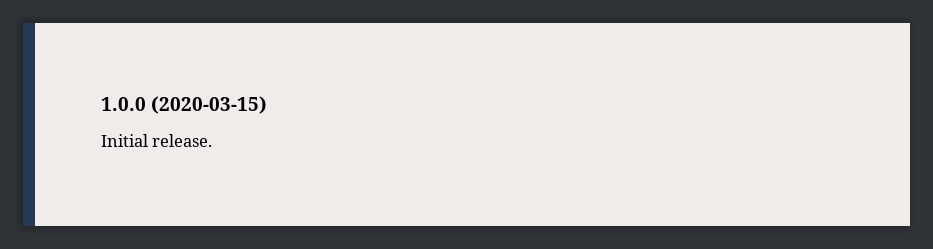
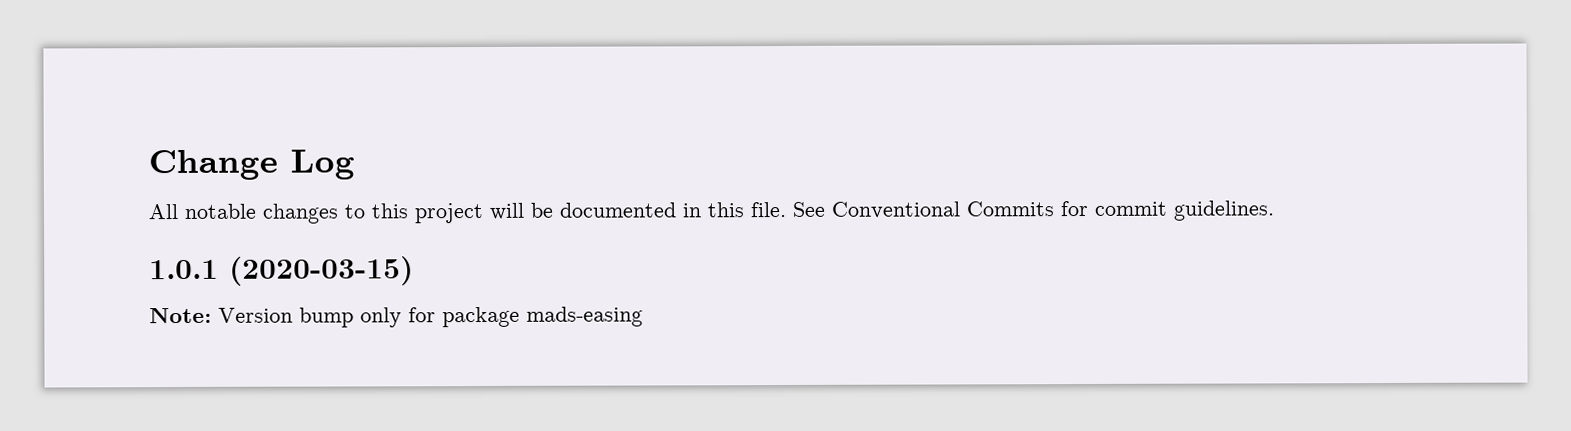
[101,96,268,114] [101,134,213,147] 1.0.0 (2020-03-15) // Initial release. -> [148,149,355,181] [148,200,1275,224] [149,256,414,286] [149,306,643,328] Change Log // All notable changes to this project will be documented in this file. See Conventional Commits for commit guidelines. // 1.0.1 (2020-03-15) // Note: Version bump only for package mads-easing

